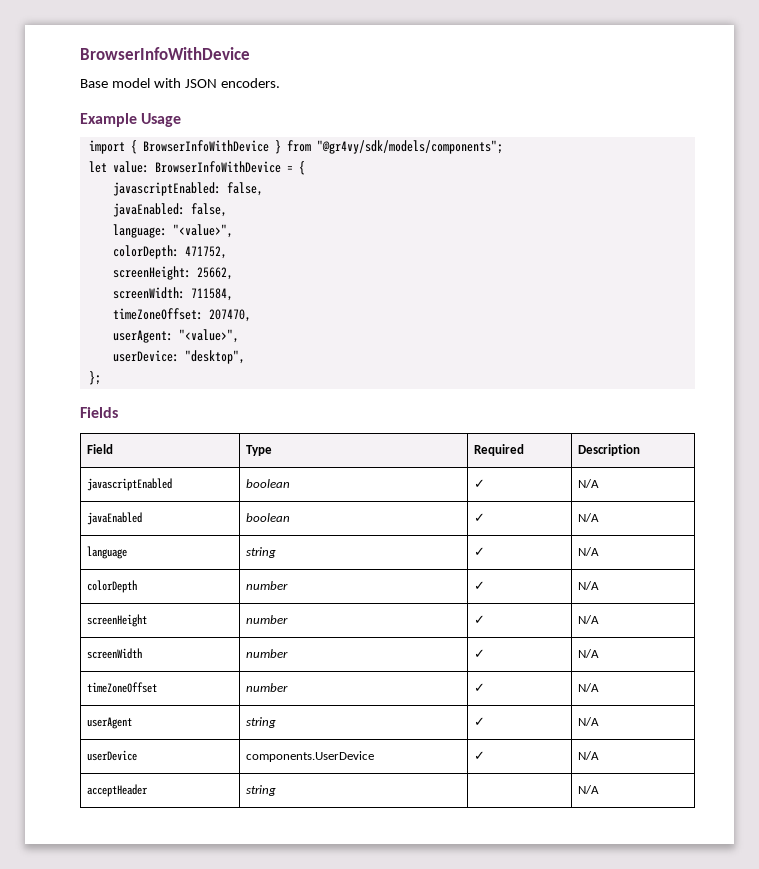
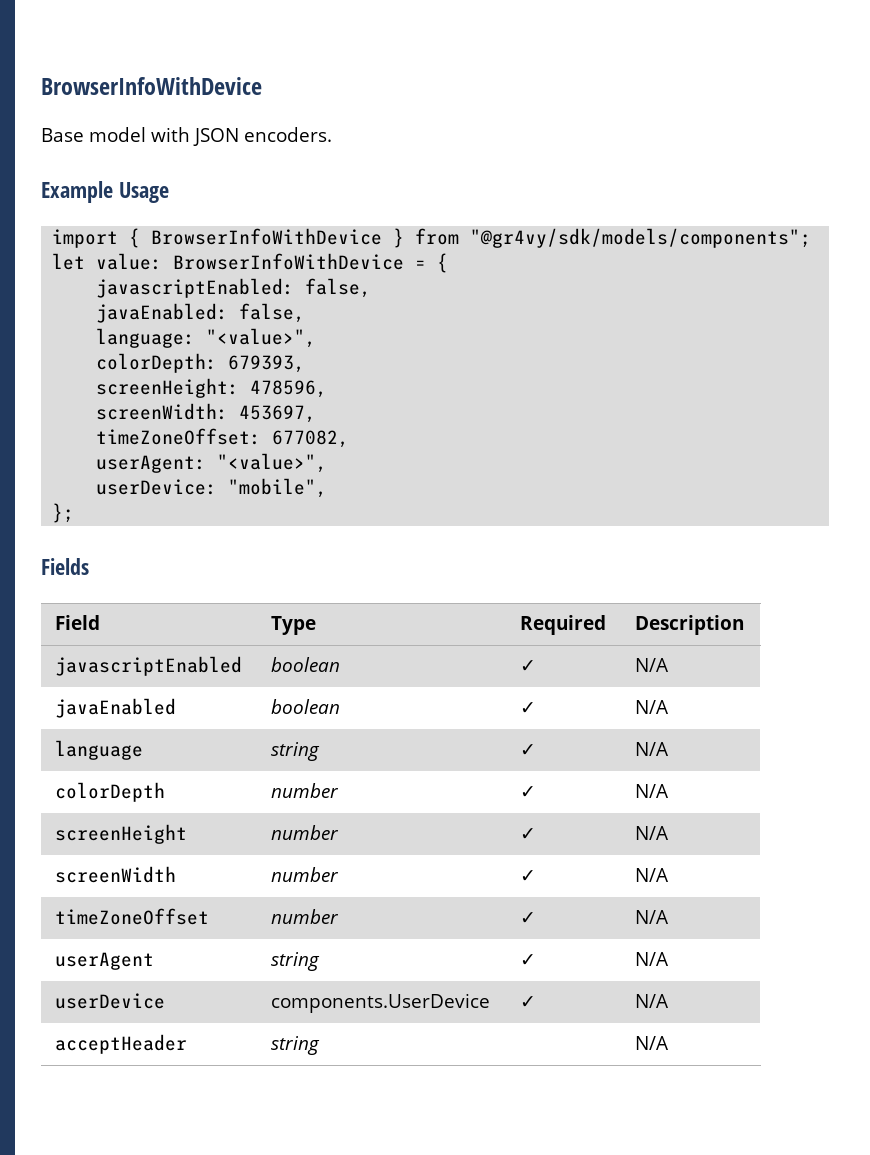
[184,246,227,259] 471752, -> [228,355,306,373] 679393,
[196,267,233,280] 25662, -> [250,380,328,398] 478596,
[190,288,233,301] 711584, -> [239,405,317,423] 453697,
[208,309,251,322] 207470, -> [272,430,350,448] 677082,
[184,350,245,364] "desktop", -> [228,478,328,498] "mobile",

